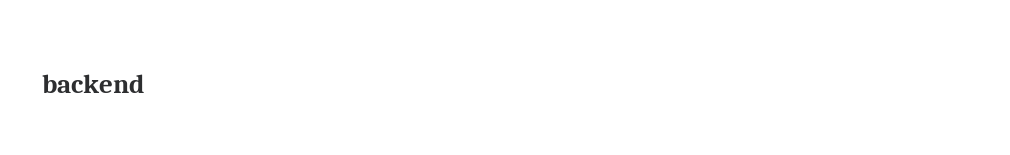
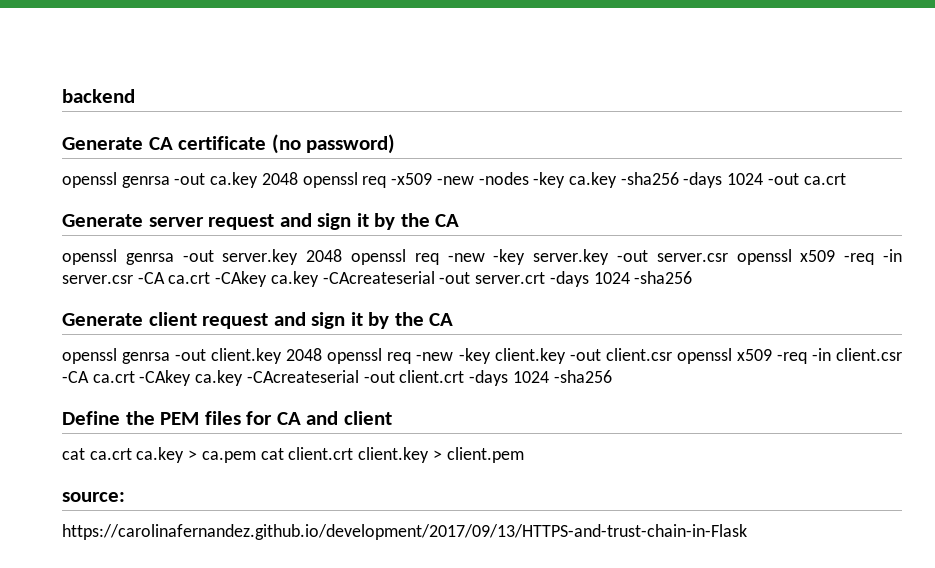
(144, 83) none -> [62,134,396,154] [62,172,846,188] [62,213,460,230] [62,249,902,265] [62,271,693,287] [62,312,454,329] [62,348,902,364] [62,370,612,386] [62,411,392,425] [62,447,524,463] [62,492,125,502] [62,524,747,540] // Generate CA certificate (no password) // openssl genrsa -out ca.key 2048 openssl req -x509 -new -nodes -key ca.key -sha256 -days 1024 -out ca.crt // Generate server request and sign it by the CA // openssl genrsa -out server.key 2048 openssl req -new -key server.key -out server.csr openssl x509 -req -in server.csr -CA ca.crt -CAkey ca.key -CAcreateserial -out server.crt -days 1024 -sha256 // Generate client request and sign it by the CA // openssl genrsa -out client.key 2048 openssl req -new -key client.key -out client.csr openssl x509 -req -in client.csr -CA ca.crt -CAkey ca.key -CAcreateserial -out client.crt -days 1024 -sha256 // Define the PEM files for CA and client // cat ca.crt ca.key > ca.pem cat client.crt client.key > client.pem // source: // https://carolinafernandez.github.io/development/2017/09/13/HTTPS-and-trust-chain-in-Flask

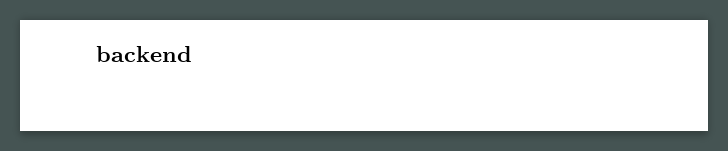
[62,134,396,154] [62,172,846,188] [62,213,460,230] [62,249,902,265] [62,271,693,287] [62,312,454,329] [62,348,902,364] [62,370,612,386] [62,411,392,425] [62,447,524,463] [62,492,125,502] [62,524,747,540] // Generate CA certificate (no password) // openssl genrsa -out ca.key 2048 openssl req -x509 -new -nodes -key ca.key -sha256 -days 1024 -out ca.crt // Generate server request and sign it by the CA // openssl genrsa -out server.key 2048 openssl req -new -key server.key -out server.csr openssl x509 -req -in server.csr -CA ca.crt -CAkey ca.key -CAcreateserial -out server.crt -days 1024 -sha256 // Generate client request and sign it by the CA // openssl genrsa -out client.key 2048 openssl req -new -key client.key -out client.csr openssl x509 -req -in client.csr -CA ca.crt -CAkey ca.key -CAcreateserial -out client.crt -days 1024 -sha256 // Define the PEM files for CA and client // cat ca.crt ca.key > ca.pem cat client.crt client.key > client.pem // source: // https://carolinafernandez.github.io/development/2017/09/13/HTTPS-and-trust-chain-in-Flask -> (192, 54) none

